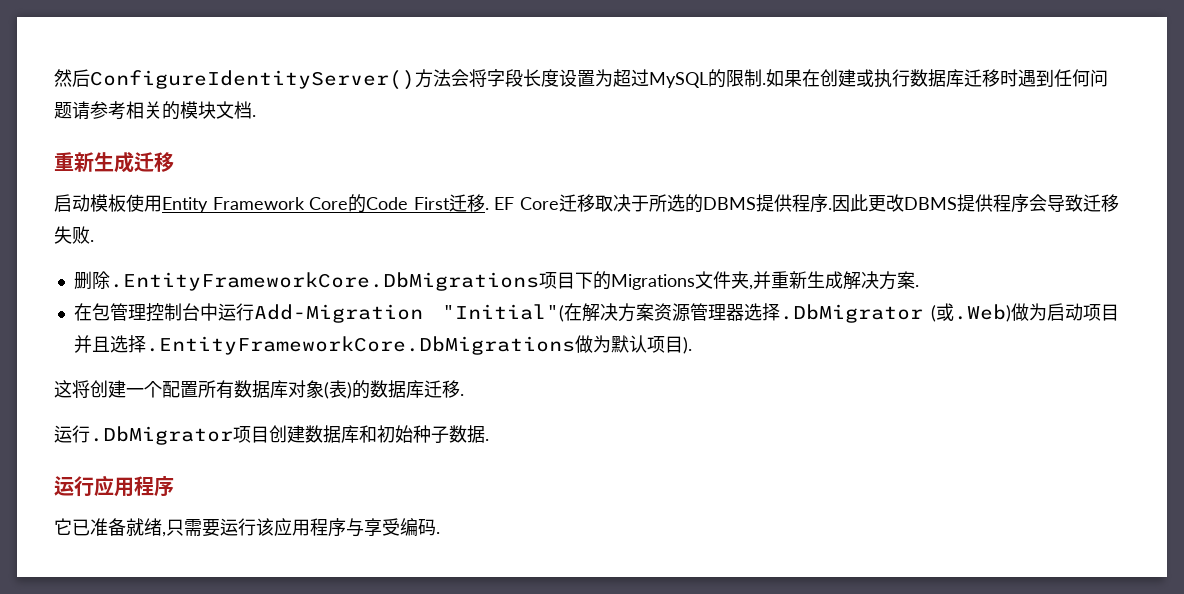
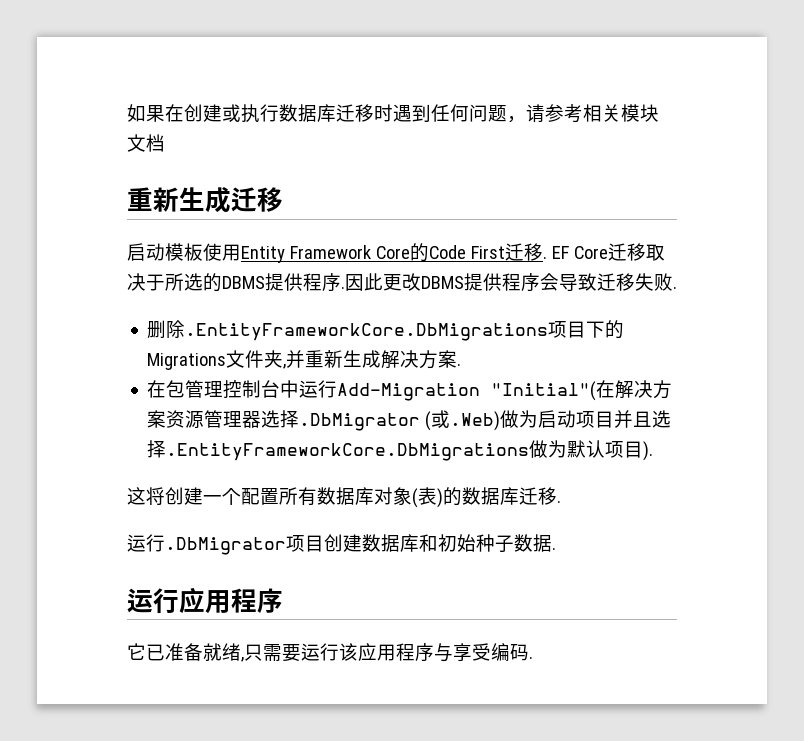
[54,69,766,90] 然后ConfigureIdentityServer()方法会将字段长度设置为超过MySQL的限制. -> (127, 113) none
(72, 110) none -> [507,116,526,123] ，
[162,101,180,120] 的 -> (621, 113) none
[252,115,256,117] . -> (165, 143) none

